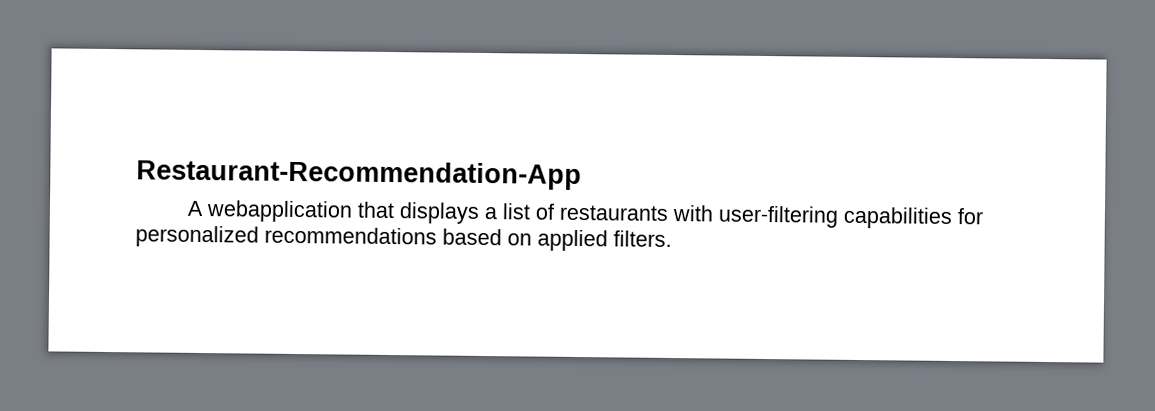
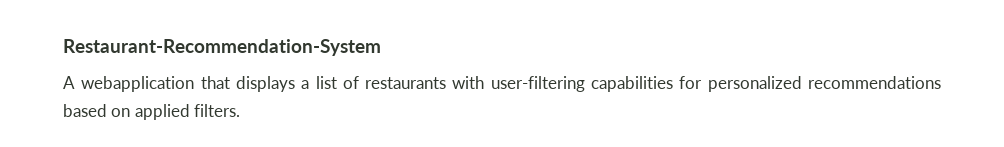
[136,159,582,191] Restaurant-Recommendation-App -> [63,39,381,56] Restaurant-Recommendation-System

